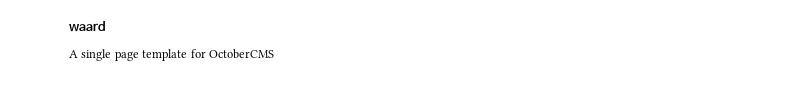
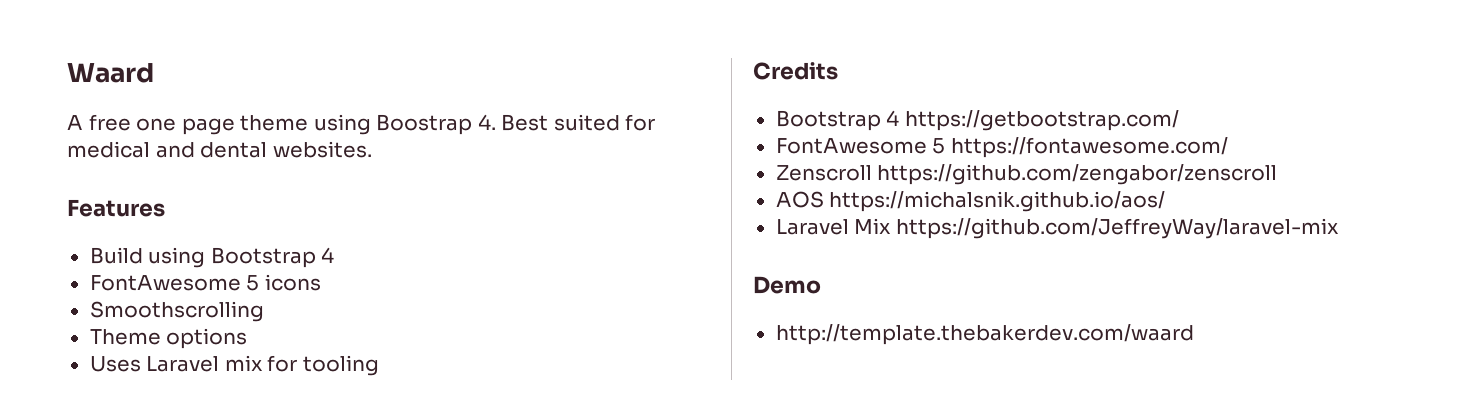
[69,21,106,32] waard -> [67,63,154,83] Waard
[81,49,274,61] single page template for OctoberCMS -> [88,114,656,135] [67,141,372,158] [67,199,165,217] [89,247,335,268] [89,274,321,291] [89,301,264,322] [89,328,248,349] [89,355,379,376] [753,62,838,80] [775,110,1179,131] [775,137,1228,158] [775,164,1278,185] [775,191,1166,212] [775,218,1339,239] [753,276,821,294] [775,324,1194,345] free one page theme using Boostrap 4. Best suited for medical and dental websites. // Features // Build using Bootstrap 4 // FontAwesome 5 icons // Smoothscrolling // Theme options // Uses Laravel mix for tooling // Credits // Bootstrap 4 https://getbootstrap.com/ // FontAwesome 5 https://fontawesome.com/ // Zenscroll https://github.com/zengabor/zenscroll // AOS https://michalsnik.github.io/aos/ // Laravel Mix https://github.com/JeffreyWay/laravel-mix // Demo // http://template.thebakerdev.com/waard

